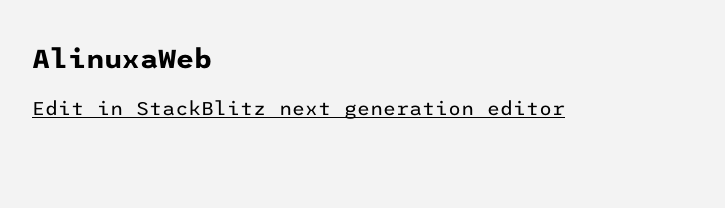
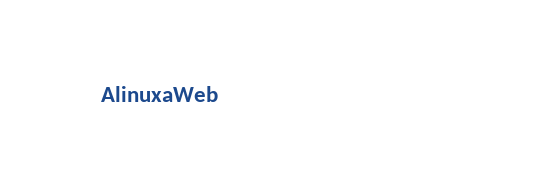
[32,100,565,119] // Edit in StackBlitz next generation editor -> (218, 94) none

